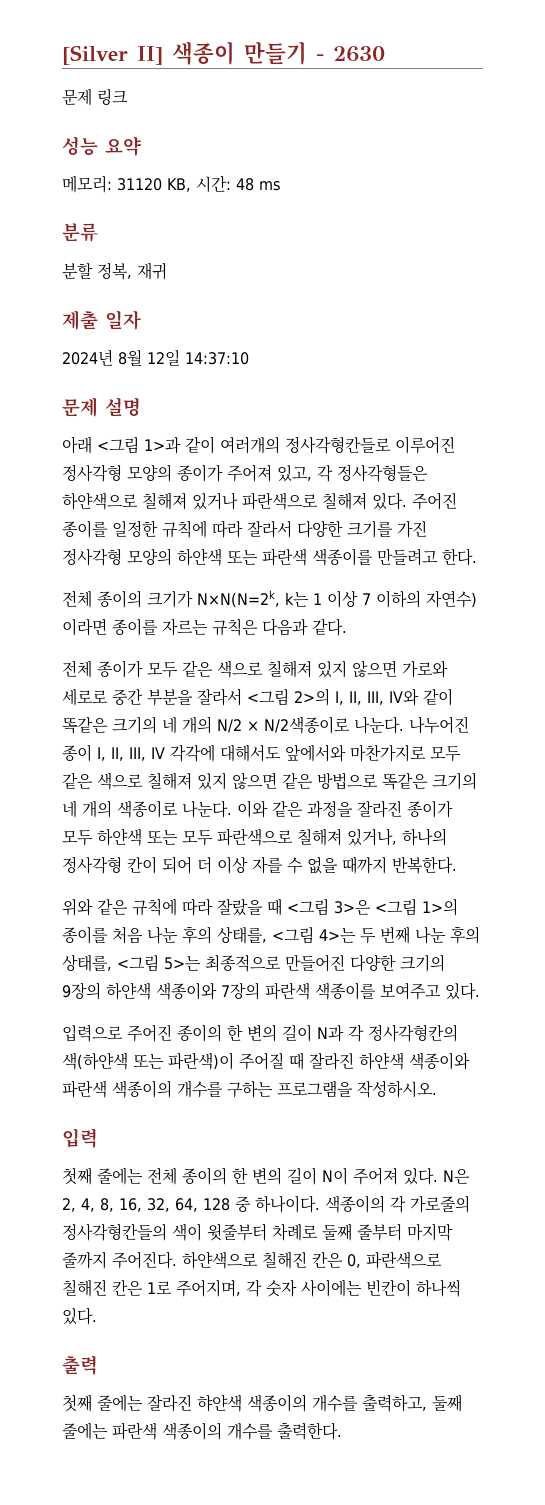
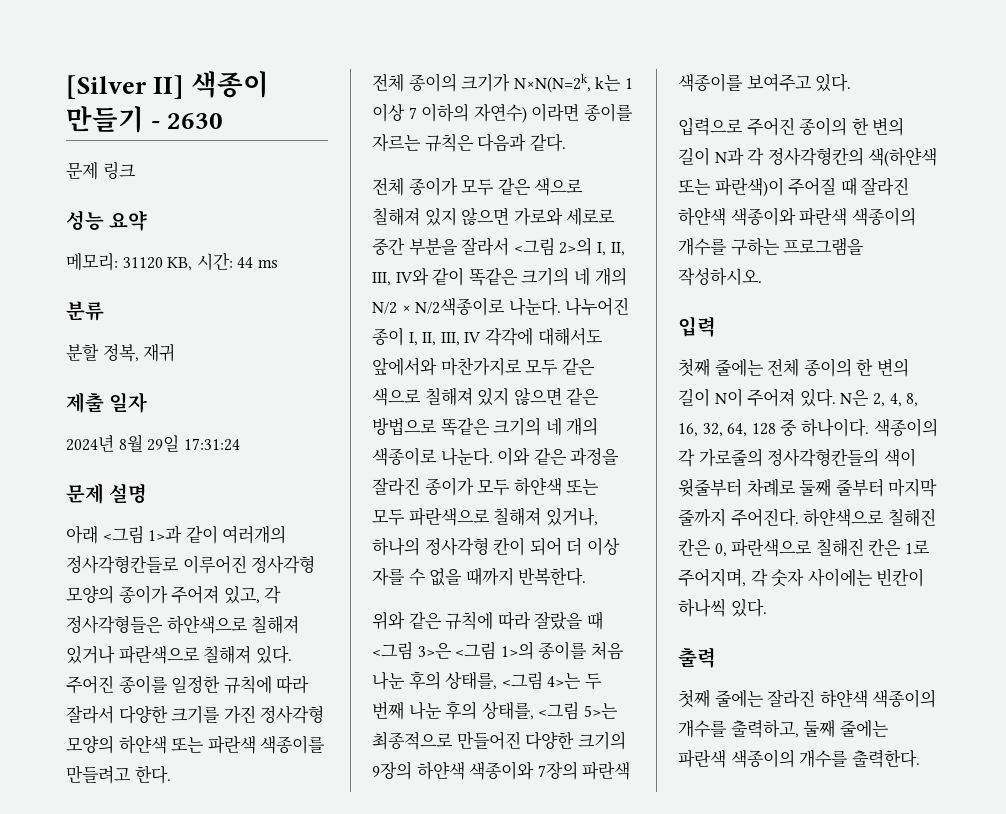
[236,178,254,191] 48 -> [237,257,254,268] 44
[147,350,249,366] 12일 14:37:10 -> [147,435,240,452] 29일 17:31:24

